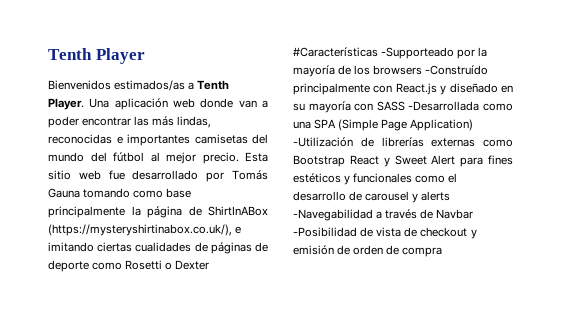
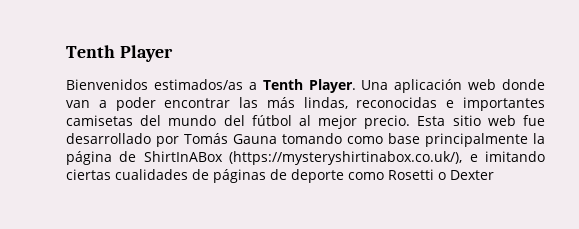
[293,47,488,59] [293,65,489,77] [293,83,513,95] [293,101,513,113] [293,119,474,131] [293,137,513,147] [293,155,513,167] [293,173,458,185] [293,191,451,203] [293,209,474,221] [293,227,477,239] [293,245,443,257] #Características -Supporteado por la mayoría de los browsers -Construído principalmente con React.js y diseñado en su mayoría con SASS -Desarrollada como una SPA (Simple Page Application) -Utilización de librerías externas como Bootstrap React y Sweet Alert para fines estéticos y funcionales como el desarrollo de carousel y alerts -Navegabilidad a través de Navbar -Posibilidad de vista de checkout y emisión de orden de compra -> (494, 175) none

